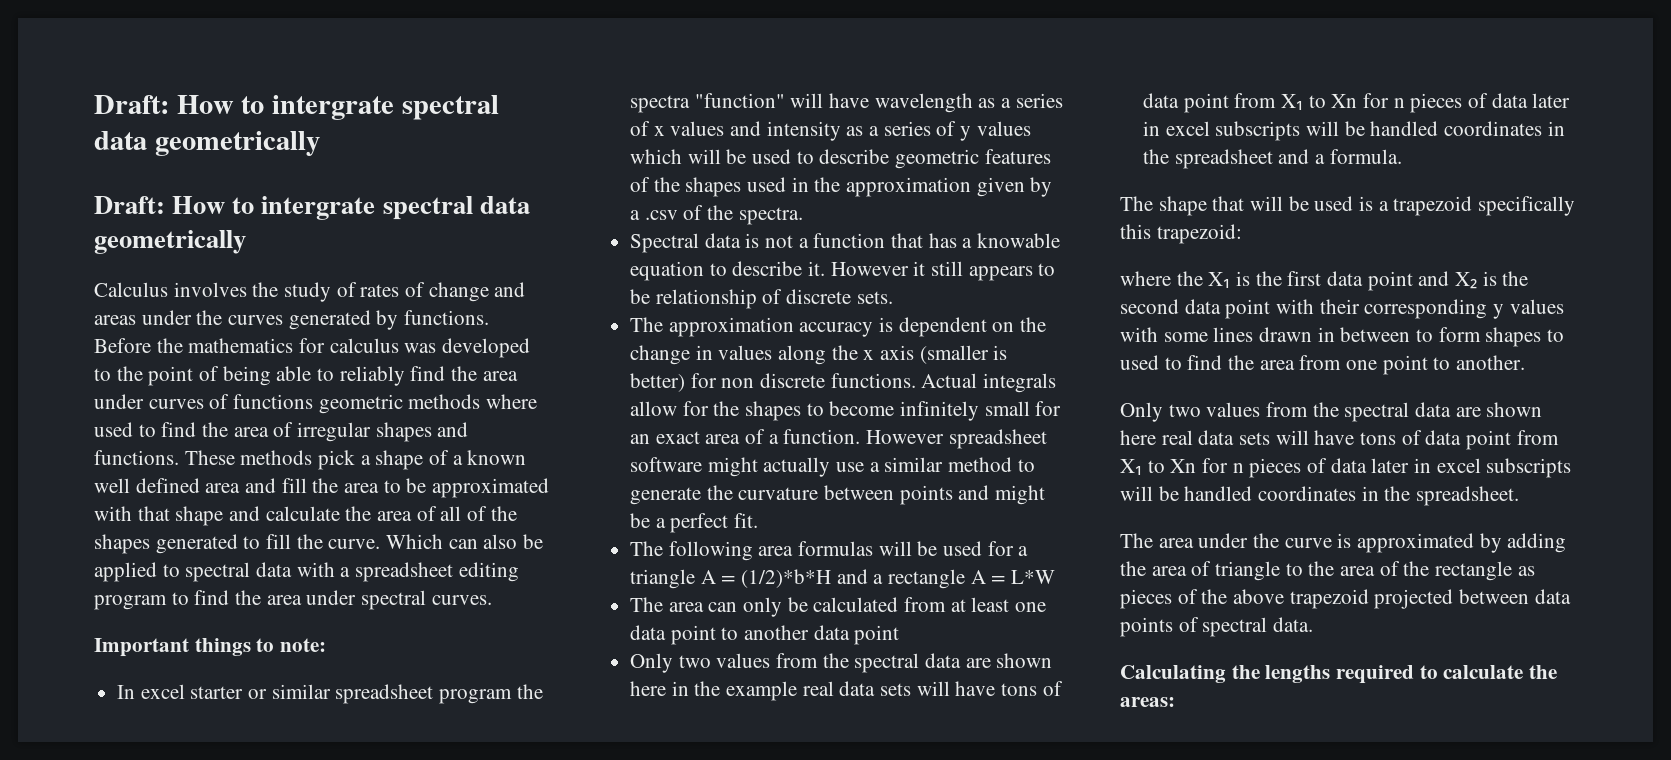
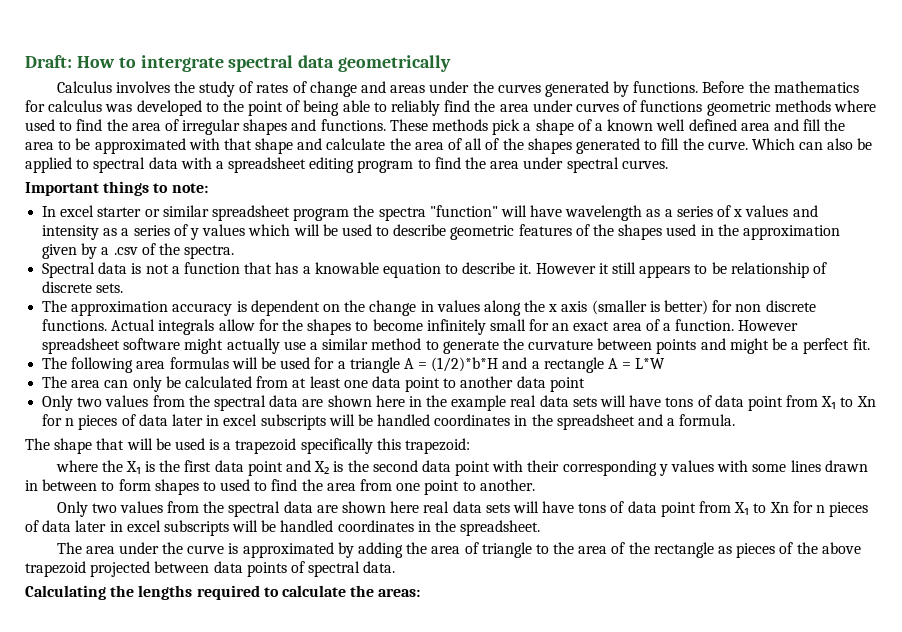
[94,95,499,120] [94,131,320,156] [94,196,530,220] [94,230,246,254] Draft: How to intergrate spectral data geometrically // Draft: How to intergrate spectral data geometrically -> [25,55,452,72] Draft: How to intergrate spectral data geometrically

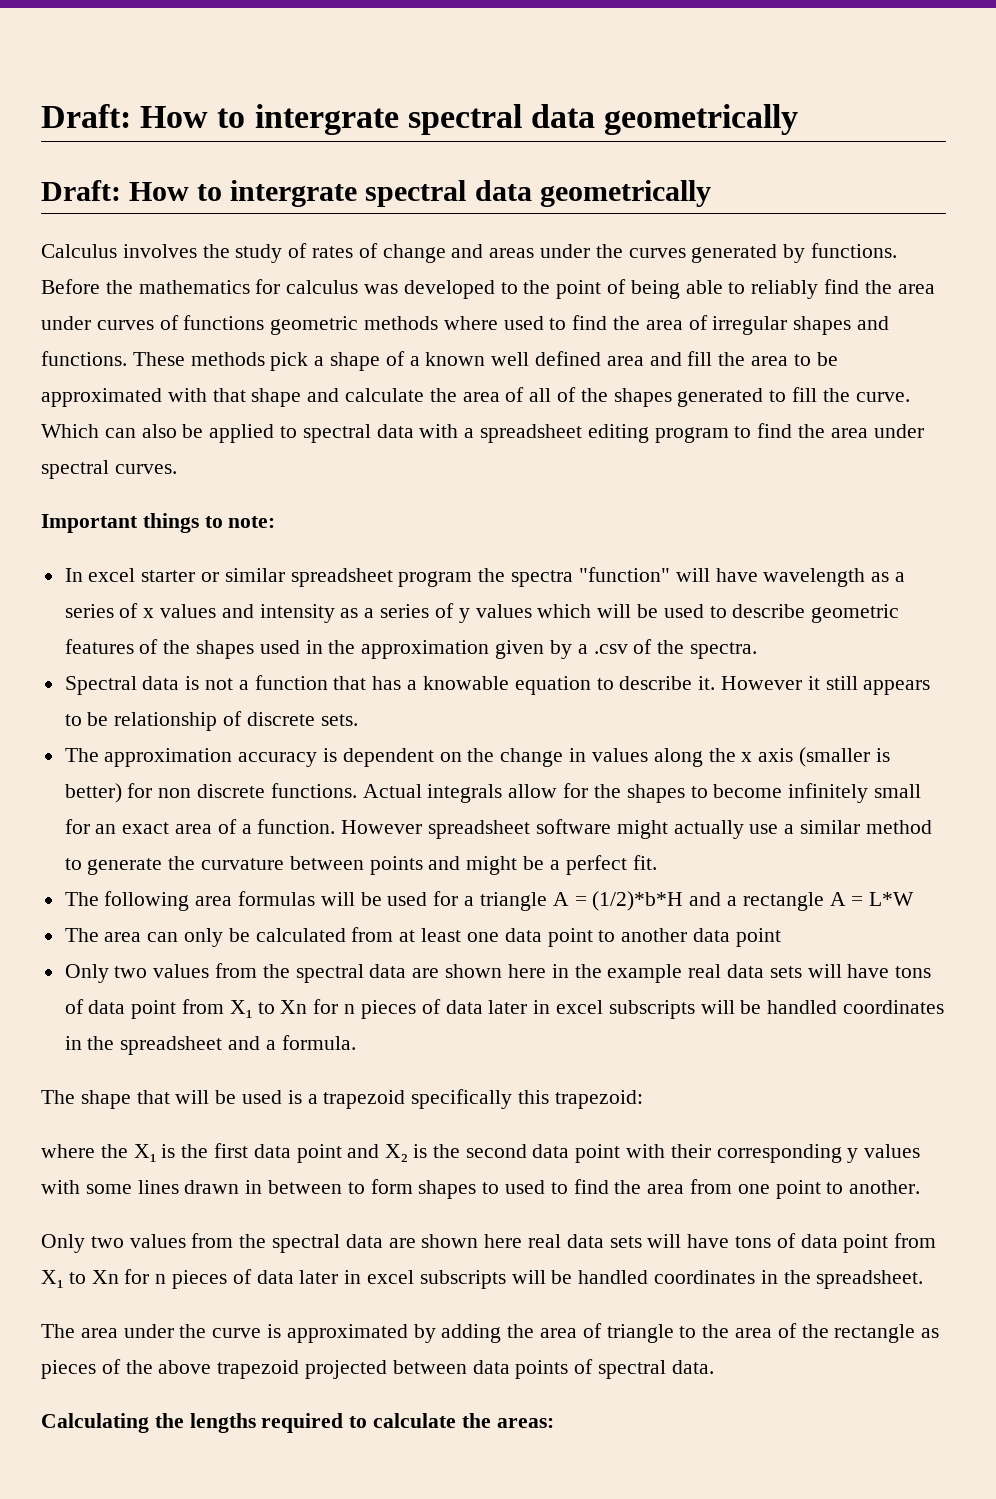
[25,55,452,72] Draft: How to intergrate spectral data geometrically -> [41,104,799,135] [41,180,711,207] Draft: How to intergrate spectral data geometrically // Draft: How to intergrate spectral data geometrically

